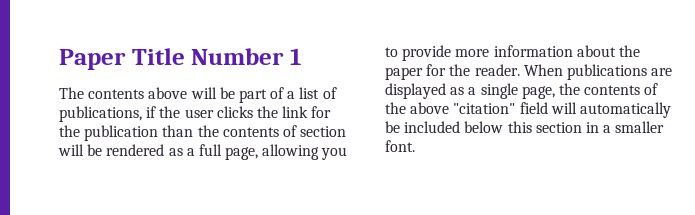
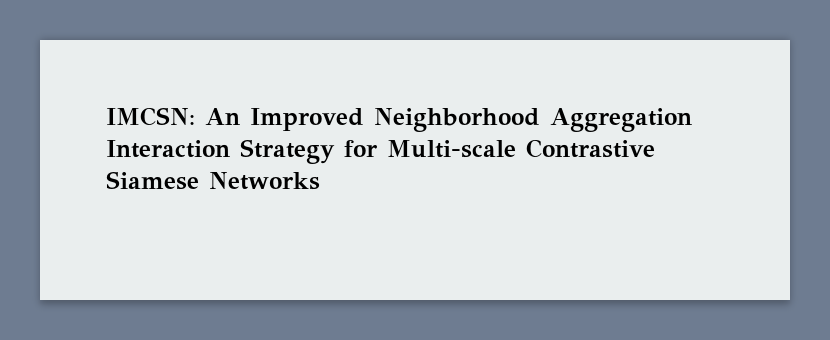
[59,48,301,70] [59,87,337,103] [59,106,332,122] [59,125,347,141] [58,144,348,160] [385,45,640,61] [385,64,673,80] [385,83,659,99] [385,102,671,118] [385,121,665,133] [385,140,415,152] Paper Title Number 1 // The contents above will be part of a list of publications, if the user clicks the link for the publication than the contents of section will be rendered as a full page, allowing you to provide more information about the paper for the reader. When publications are displayed as a single page, the contents of the above "citation" field will automatically be included below this section in a smaller font. -> [106,107,692,132] [106,139,655,164] [106,171,320,190] IMCSN: An Improved Neighborhood Aggregation Interaction Strategy for Multi-scale Contrastive Siamese Networks

